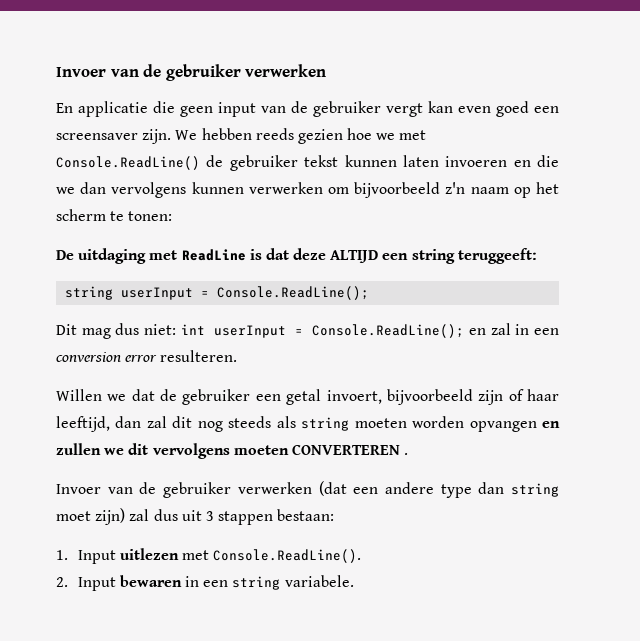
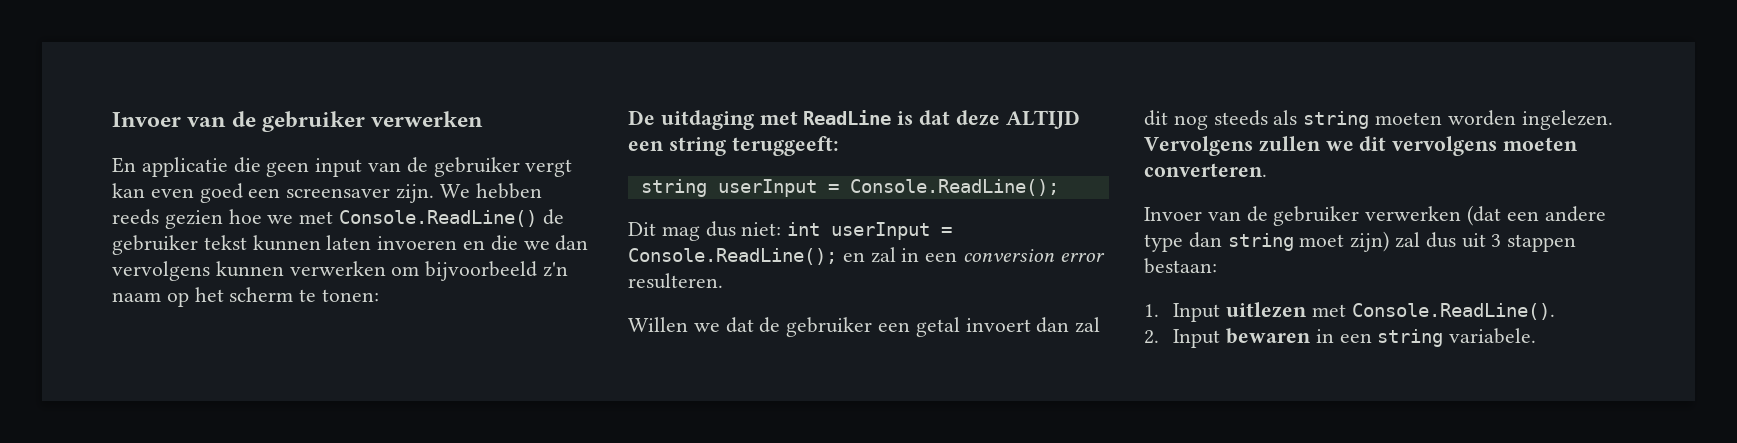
[326,389,559,405] [56,416,110,432] invoert, bijvoorbeeld zijn of haar leeftijd, -> [965,318,1031,332] invoert
[469,421,560,432] opvangen en -> [1521,110,1613,130] [1144,136,1253,156] ingelezen. Vervolgens
[291,444,409,455] CONVERTEREN . -> [1144,163,1267,177] converteren.

